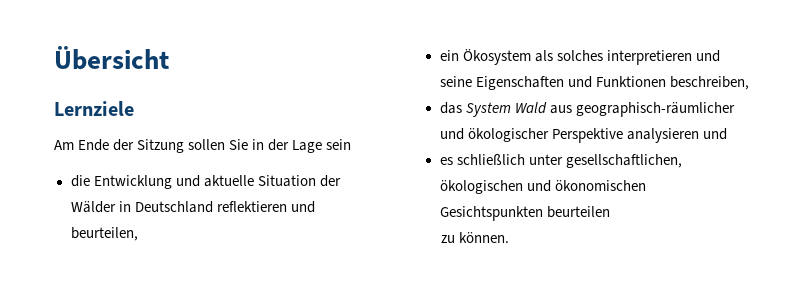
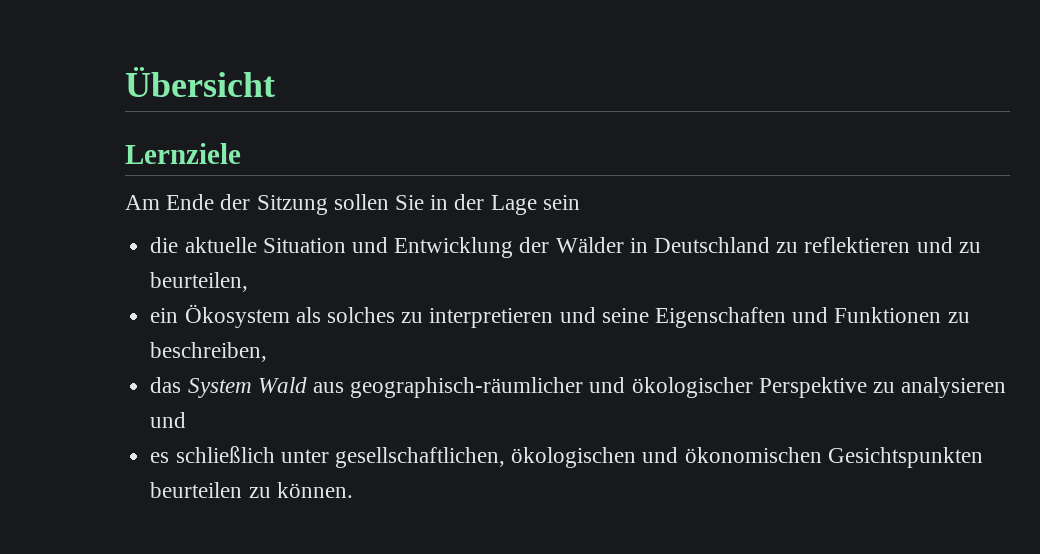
[93,175,316,189] Entwicklung und aktuelle Situation -> [184,237,514,258] aktuelle Situation und Entwicklung
(213, 207) none -> [776,242,799,253] zu
(315, 207) none -> [958,242,981,253] zu
(603, 55) none -> [401,312,424,323] zu
(666, 81) none -> [947,312,970,323] zu
(623, 135) none -> [872,382,895,393] zu
(610, 212) // -> (243, 490) none

